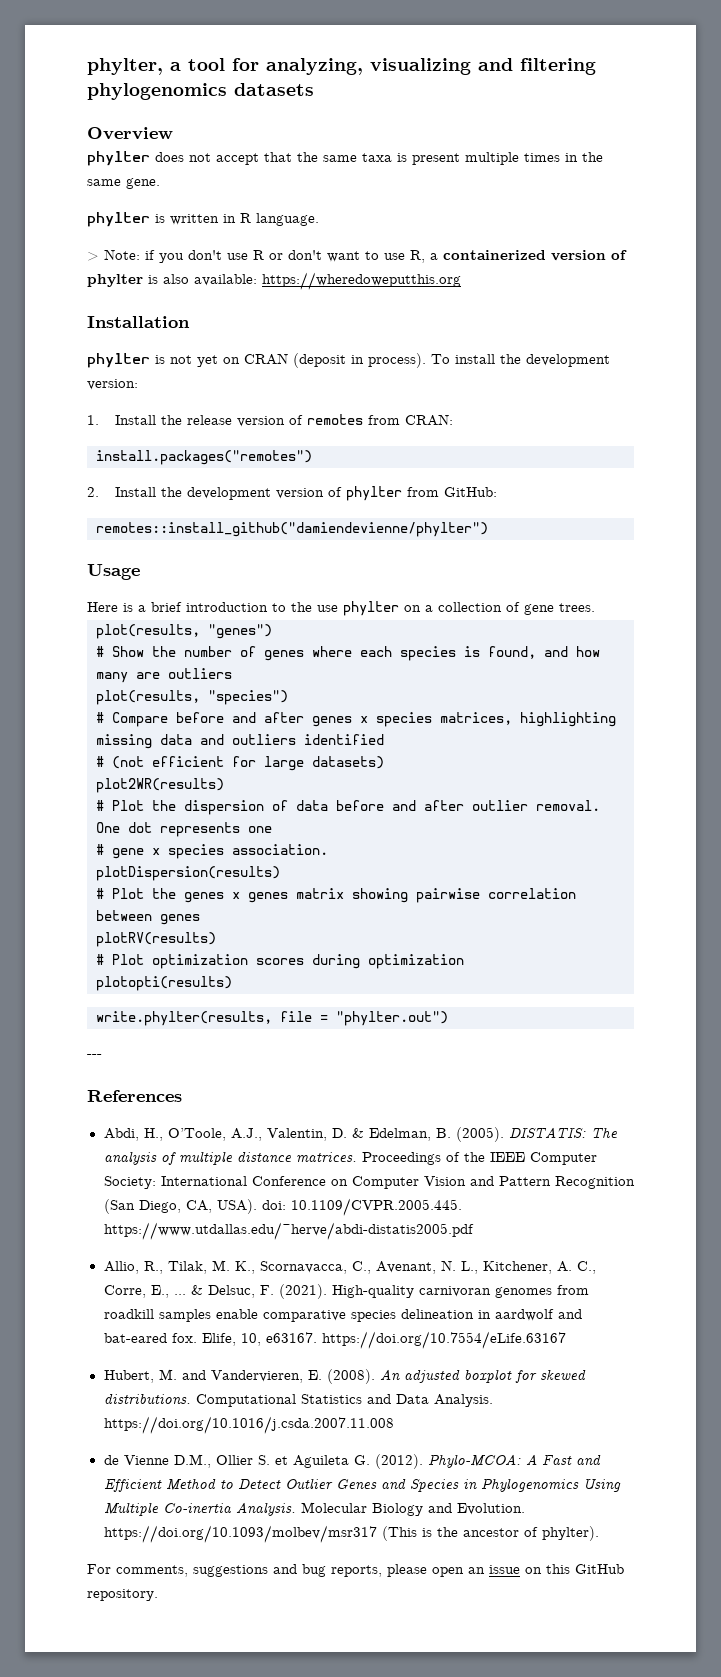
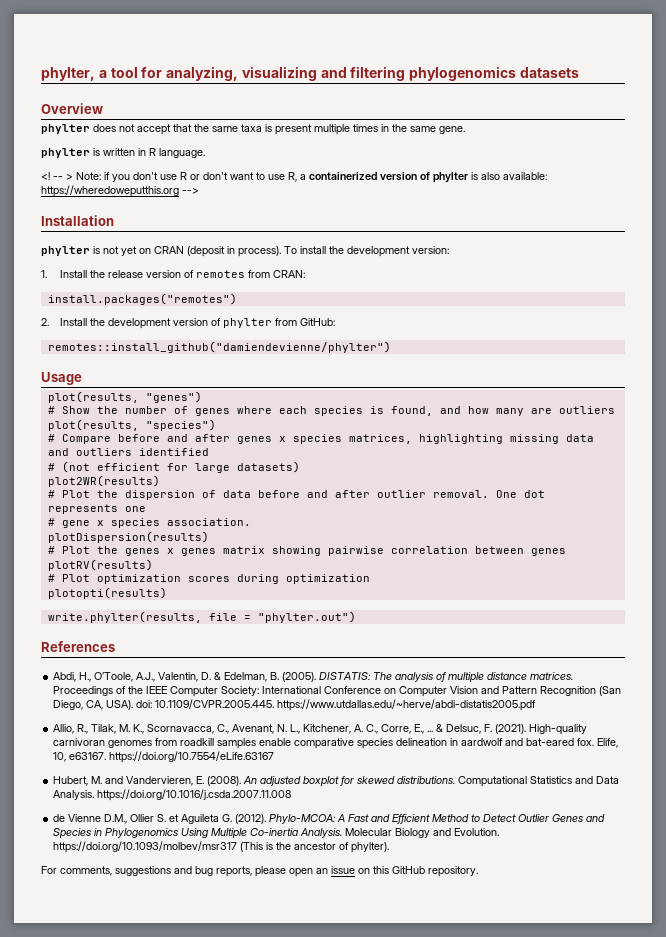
(319, 219) none -> [41,172,63,180] <! --
(461, 281) none -> [182,188,199,194] -->
[87,601,595,616] // Here is a brief introduction to the use phylter on a collection of gene trees. -> (82, 378) none
[87,1054,102,1058] // --- -> (356, 617) none

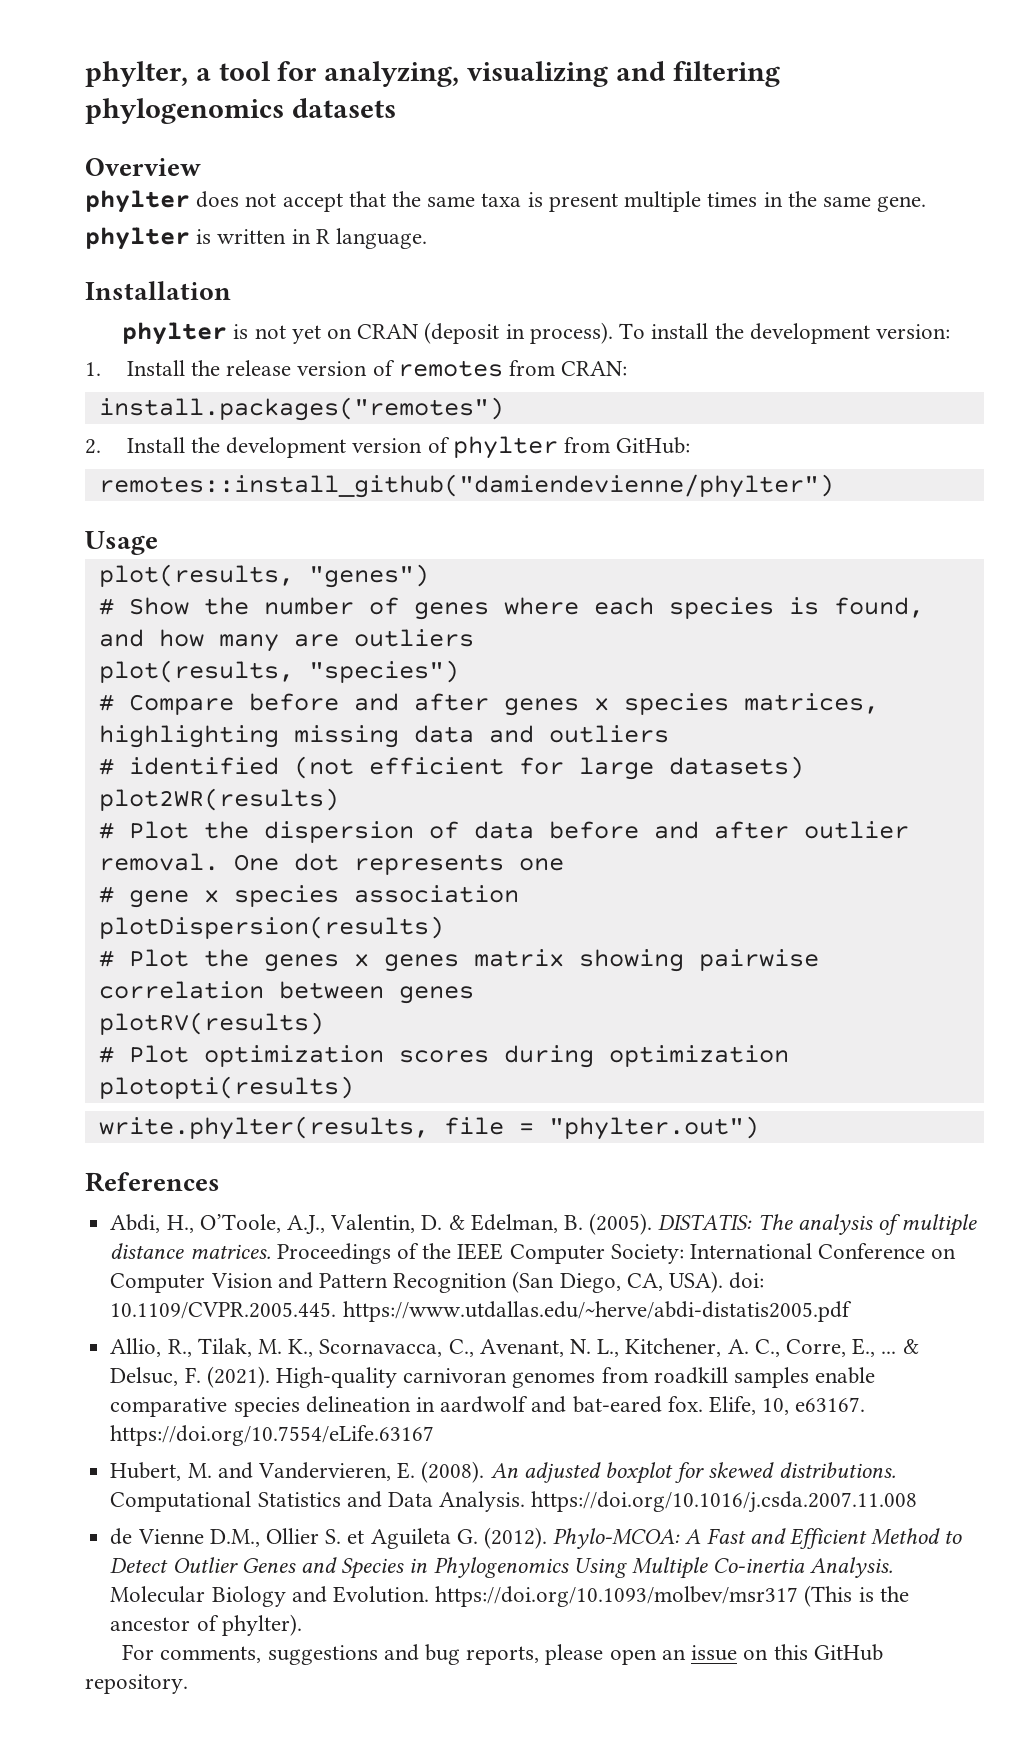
[41,172,547,183] [41,185,199,197] // <! -- > Note: if you don't use R or don't want to use R, a containerized version of phylter is also available: https://wheredoweputthis.org --> -> (428, 238) none
[138,448,209,456] [47,463,55,471] identified // # -> [98,757,279,775] // # identified
[166,518,251,526] association. -> [353,885,519,903] association

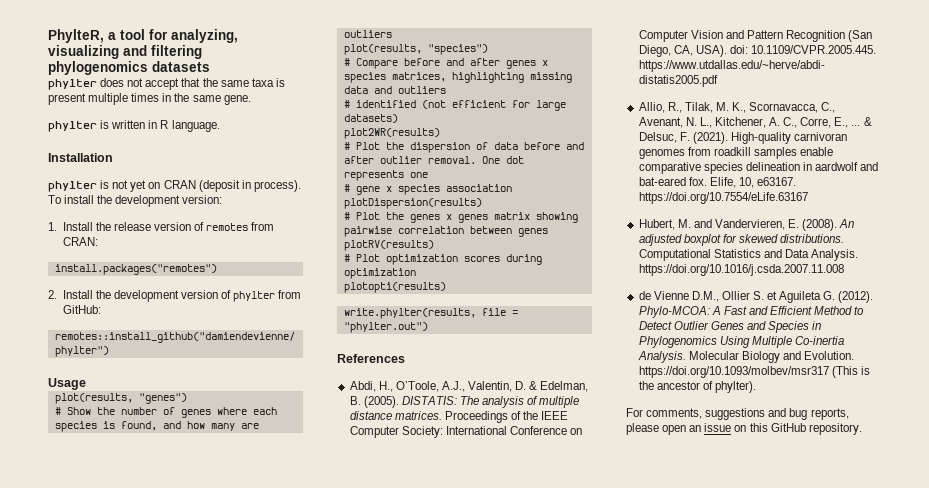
[85,61,188,87] phylter, -> [48,29,104,43] PhylteR,
[85,158,201,176] // Overview -> (210, 66) none

